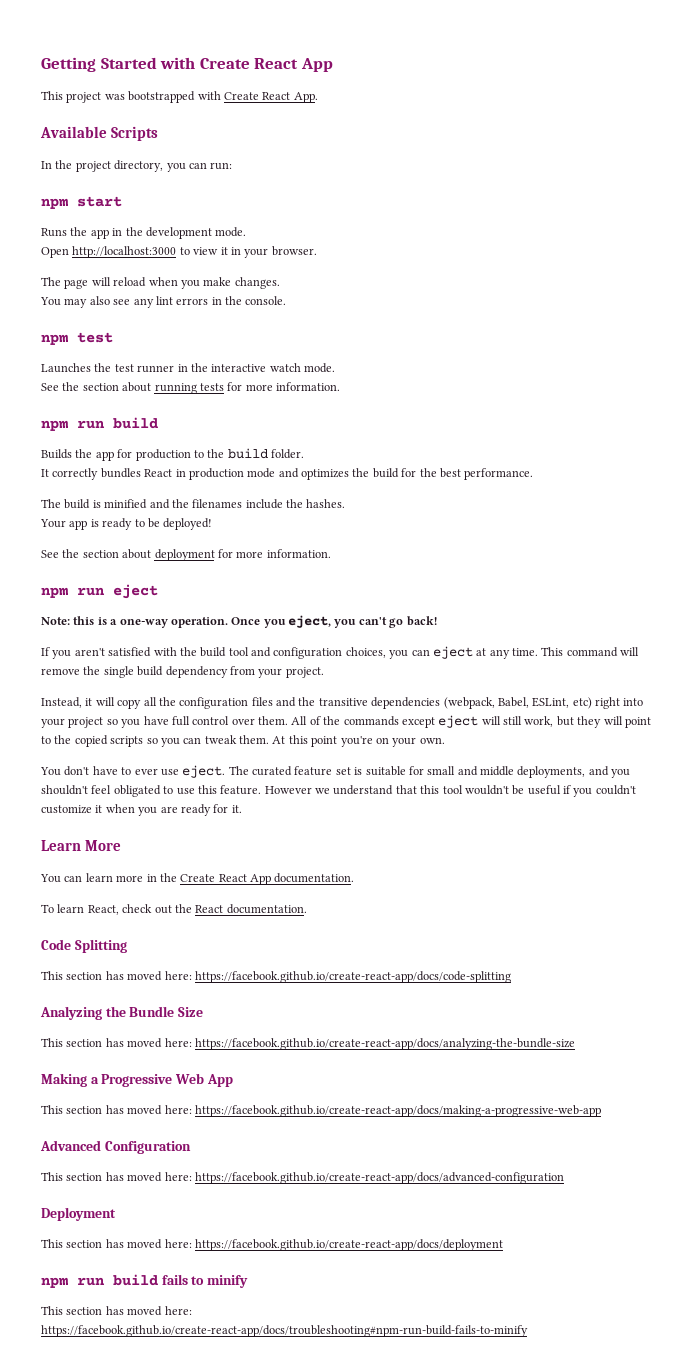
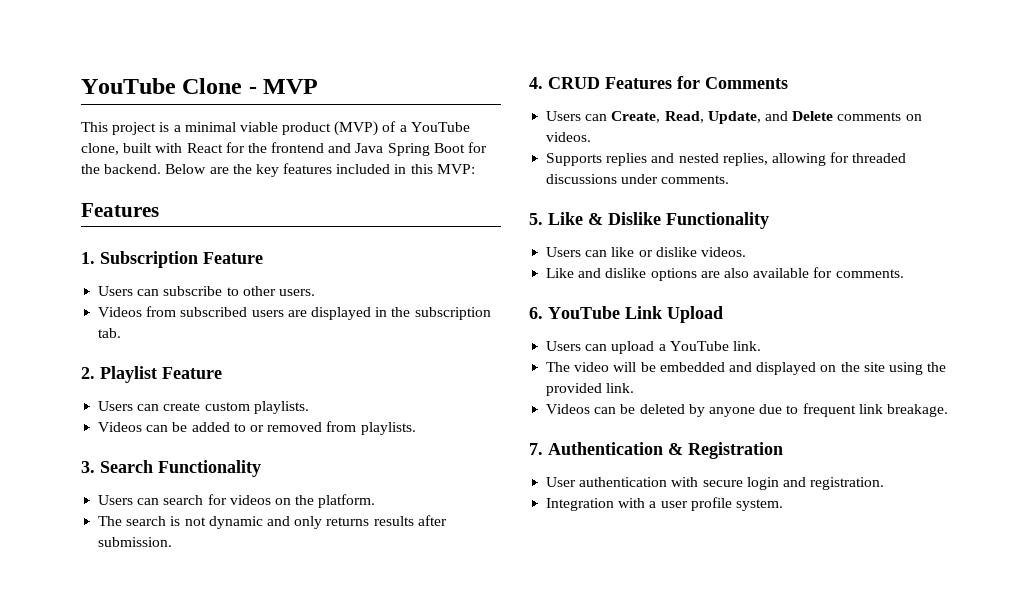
[41,57,333,72] [41,91,318,103] [40,126,159,141] [41,160,233,172] [41,196,122,209] [41,227,247,239] [41,246,317,258] [41,277,280,289] [40,296,287,308] [41,332,113,345] [41,363,335,373] [41,382,340,394] [41,417,158,431] [41,448,304,461] [41,468,534,480] [41,499,346,509] [40,518,213,530] [41,549,331,561] [41,584,158,599] [41,615,437,628] [41,646,640,659] [41,666,324,678] [41,697,644,709] [41,715,651,728] [41,735,445,747] [40,765,631,778] [41,785,636,797] [41,804,242,816] [41,840,122,851] [40,873,355,885] [41,904,307,915] [41,939,127,953] [41,971,511,983] [40,1006,203,1020] [41,1038,575,1050] [41,1073,233,1087] [41,1105,601,1117] [40,1140,191,1154] [41,1172,564,1184] [41,1207,116,1221] [41,1239,503,1251] [41,1274,248,1288] [41,1306,192,1316] [41,1325,528,1337] Getting Started with Create React App // This project was bootstrapped with Create React App. // Available Scripts // In the project directory, you can run: // npm start // Runs the app in the development mode. // Open http://localhost:3000 to view it in your browser. // The page will reload when you make changes. // You may also see any lint errors in the console. // npm test // Launches the test runner in the interactive watch mode. // See the section about running tests for more information. // npm run build // Builds the app for production to the build folder. // It correctly bundles React in production mode and optimizes the build for the best performance. // The build is minified and the filenames include the hashes. // Your app is ready to be deployed! // See the section about deployment for more information. // npm run eject // Note: this is a one-way operation. Once you eject, you can't go back! // If you aren't satisfied with the build tool and configuration choices, you can eject at any time. This command will remove the single build dependency from your project. // Instead, it will copy all the configuration files and the transitive dependencies (webpack, Babel, ESLint, etc) right into your project so you have full control over them. All of the commands except eject will still work, but they will point to the copied scripts so you can tweak them. At this point you're on your own. // You don't have to ever use eject. The curated feature set is suitable for small and middle deployments, and you shouldn't feel obligated to use this feature. However we understand that this tool wouldn't be useful if you couldn't customize it when you are ready for it. // Learn More // You can learn more in the Create React App documentation. // To learn React, check out the React documentation. // Code Splitting // This section has moved here: https://facebook.github.io/create-react-app/docs/code-splitting // Analyzing the Bundle Size // This section has moved here: https://facebook.github.io/create-react-app/docs/analyzing-the-bundle-size // Making a Progressive Web App // This section has moved here: https://facebook.github.io/create-react-app/docs/making-a-progressive-web-app // Advanced Configuration // This section has moved here: https://facebook.github.io/create-react-app/docs/advanced-configuration // Deployment // This section has moved here: https://facebook.github.io/create-react-app/docs/deployment // npm run build fails to minify // This section has moved here: https://facebook.github.io/create-react-app/docs/troubleshooting#npm-run-build-fails-to-minify -> [81,78,319,94] [81,121,470,136] [81,142,488,156] [81,163,475,177] [81,203,159,217] [81,251,263,268] [98,286,315,296] [98,306,491,320] [98,328,122,338] [81,366,222,383] [98,401,309,414] [98,421,416,435] [81,460,261,477] [98,494,376,508] [98,515,447,529] [98,537,173,547] [529,76,788,89] [546,111,922,124] [546,132,592,142] [546,152,907,166] [546,174,730,184] [529,212,769,229] [546,247,746,257] [546,267,904,281] [529,306,723,323] [546,341,761,354] [546,362,947,375] [546,383,635,396] [546,403,948,417] [529,442,783,459] [546,477,885,490] [546,497,783,511] YouTube Clone - MVP // This project is a minimal viable product (MVP) of a YouTube clone, built with React for the frontend and Java Spring Boot for the backend. Below are the key features included in this MVP: // Features // 1. Subscription Feature // Users can subscribe to other users. // Videos from subscribed users are displayed in the subscription tab. // 2. Playlist Feature // Users can create custom playlists. // Videos can be added to or removed from playlists. // 3. Search Functionality // Users can search for videos on the platform. // The search is not dynamic and only returns results after submission. // 4. CRUD Features for Comments // Users can Create, Read, Update, and Delete comments on videos. // Supports replies and nested replies, allowing for threaded discussions under comments. // 5. Like & Dislike Functionality // Users can like or dislike videos. // Like and dislike options are also available for comments. // 6. YouTube Link Upload // Users can upload a YouTube link. // The video will be embedded and displayed on the site using the provided link. // Videos can be deleted by anyone due to frequent link breakage. // 7. Authentication & Registration // User authentication with secure login and registration. // Integration with a user profile system.

